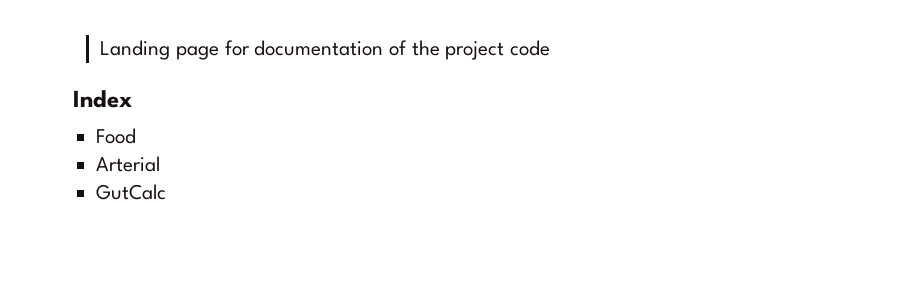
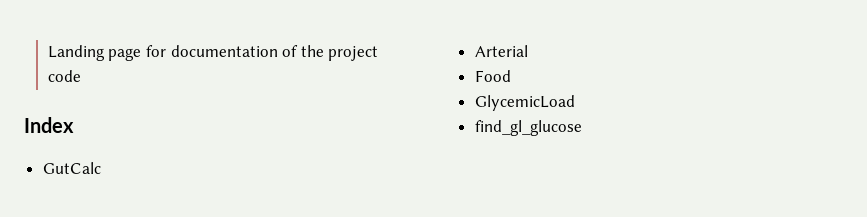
[96,128,137,144] Food -> [42,162,101,174] GutCalc
[96,184,167,200] GutCalc -> [474,70,511,82] [474,95,575,111] [474,120,582,136] Food // GlycemicLoad // find_gl_glucose

